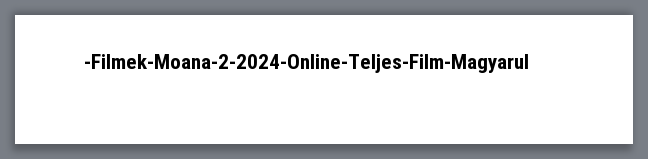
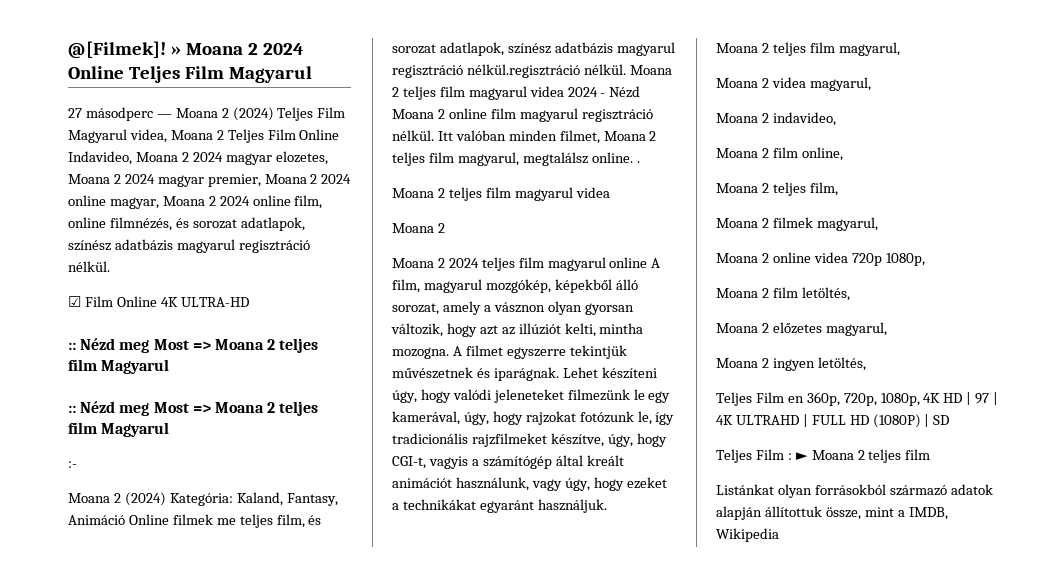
[84,54,529,73] -Filmek-Moana-2-2024-Online-Teljes-Film-Magyarul -> [68,41,304,59] [68,66,312,83] [68,107,346,121] [68,129,340,143] [68,151,328,165] [68,174,352,187] [68,195,323,209] [68,217,305,231] [68,239,310,253] [68,261,110,272] [68,296,249,307] [68,338,319,353] [68,359,170,374] [68,401,319,416] [68,422,170,437] [68,461,77,468] [68,492,338,506] [68,514,322,528] [392,42,675,56] [392,64,672,78] [392,86,641,100] [392,108,653,122] [392,130,657,144] [392,152,640,166] [392,187,610,201] [392,223,445,233] [392,257,661,271] [392,279,638,293] [392,301,634,315] [391,323,644,337] [392,345,627,359] [392,367,657,381] [392,389,671,403] [392,411,675,425] [392,433,667,447] [392,455,624,469] [392,477,667,491] [392,499,607,513] [716,42,900,56] [716,77,871,91] [716,112,836,126] [716,147,843,161] [716,182,838,196] [716,217,878,231] [716,252,925,266] [716,287,850,301] [716,322,887,336] [716,357,866,371] [716,392,999,406] [716,414,950,428] [716,449,931,463] [716,484,993,498] [716,506,948,520] [716,528,779,542] @[Filmek]! » Moana 2 2024 Online Teljes Film Magyarul // 27 másodperc — Moana 2 (2024) Teljes Film Magyarul videa, Moana 2 Teljes Film Online Indavideo, Moana 2 2024 magyar elozetes, Moana 2 2024 magyar premier, Moana 2 2024 online magyar, Moana 2 2024 online film, online filmnézés, és sorozat adatlapok, színész adatbázis magyarul regisztráció nélkül. // ☑ Film Online 4K ULTRA-HD // :: Nézd meg Most => Moana 2 teljes film Magyarul // :: Nézd meg Most => Moana 2 teljes film Magyarul // :- // Moana 2 (2024) Kategória: Kaland, Fantasy, Animáció Online filmek me teljes film, és sorozat adatlapok, színész adatbázis magyarul regisztráció nélkül.regisztráció nélkül. Moana 2 teljes film magyarul videa 2024 - Nézd Moana 2 online film magyarul regisztráció nélkül. Itt valóban minden filmet, Moana 2 teljes film magyarul, megtalálsz online. . // Moana 2 teljes film magyarul videa // Moana 2 // Moana 2 2024 teljes film magyarul online A film, magyarul mozgókép, képekből álló sorozat, amely a vásznon olyan gyorsan változik, hogy azt az illúziót kelti, mintha mozogna. A filmet egyszerre tekintjük művészetnek és iparágnak. Lehet készíteni úgy, hogy valódi jeleneteket filmezünk le egy kamerával, úgy, hogy rajzokat fotózunk le, így tradicionális rajzfilmeket készítve, úgy, hogy CGI-t, vagyis a számítógép által kreált animációt használunk, vagy úgy, hogy ezeket a technikákat egyaránt használjuk. // Moana 2 teljes film magyarul, // Moana 2 videa magyarul, // Moana 2 indavideo, // Moana 2 film online, // Moana 2 teljes film, // Moana 2 filmek magyarul, // Moana 2 online videa 720p 1080p, // Moana 2 film letöltés, // Moana 2 előzetes magyarul, // Moana 2 ingyen letöltés, // Teljes Film en 360p, 720p, 1080p, 4K HD | 97 | 4K ULTRAHD | FULL HD (1080P) | SD // Teljes Film : ► Moana 2 teljes film // Listánkat olyan forrásokból származó adatok alapján állítottuk össze, mint a IMDB, Wikipedia

